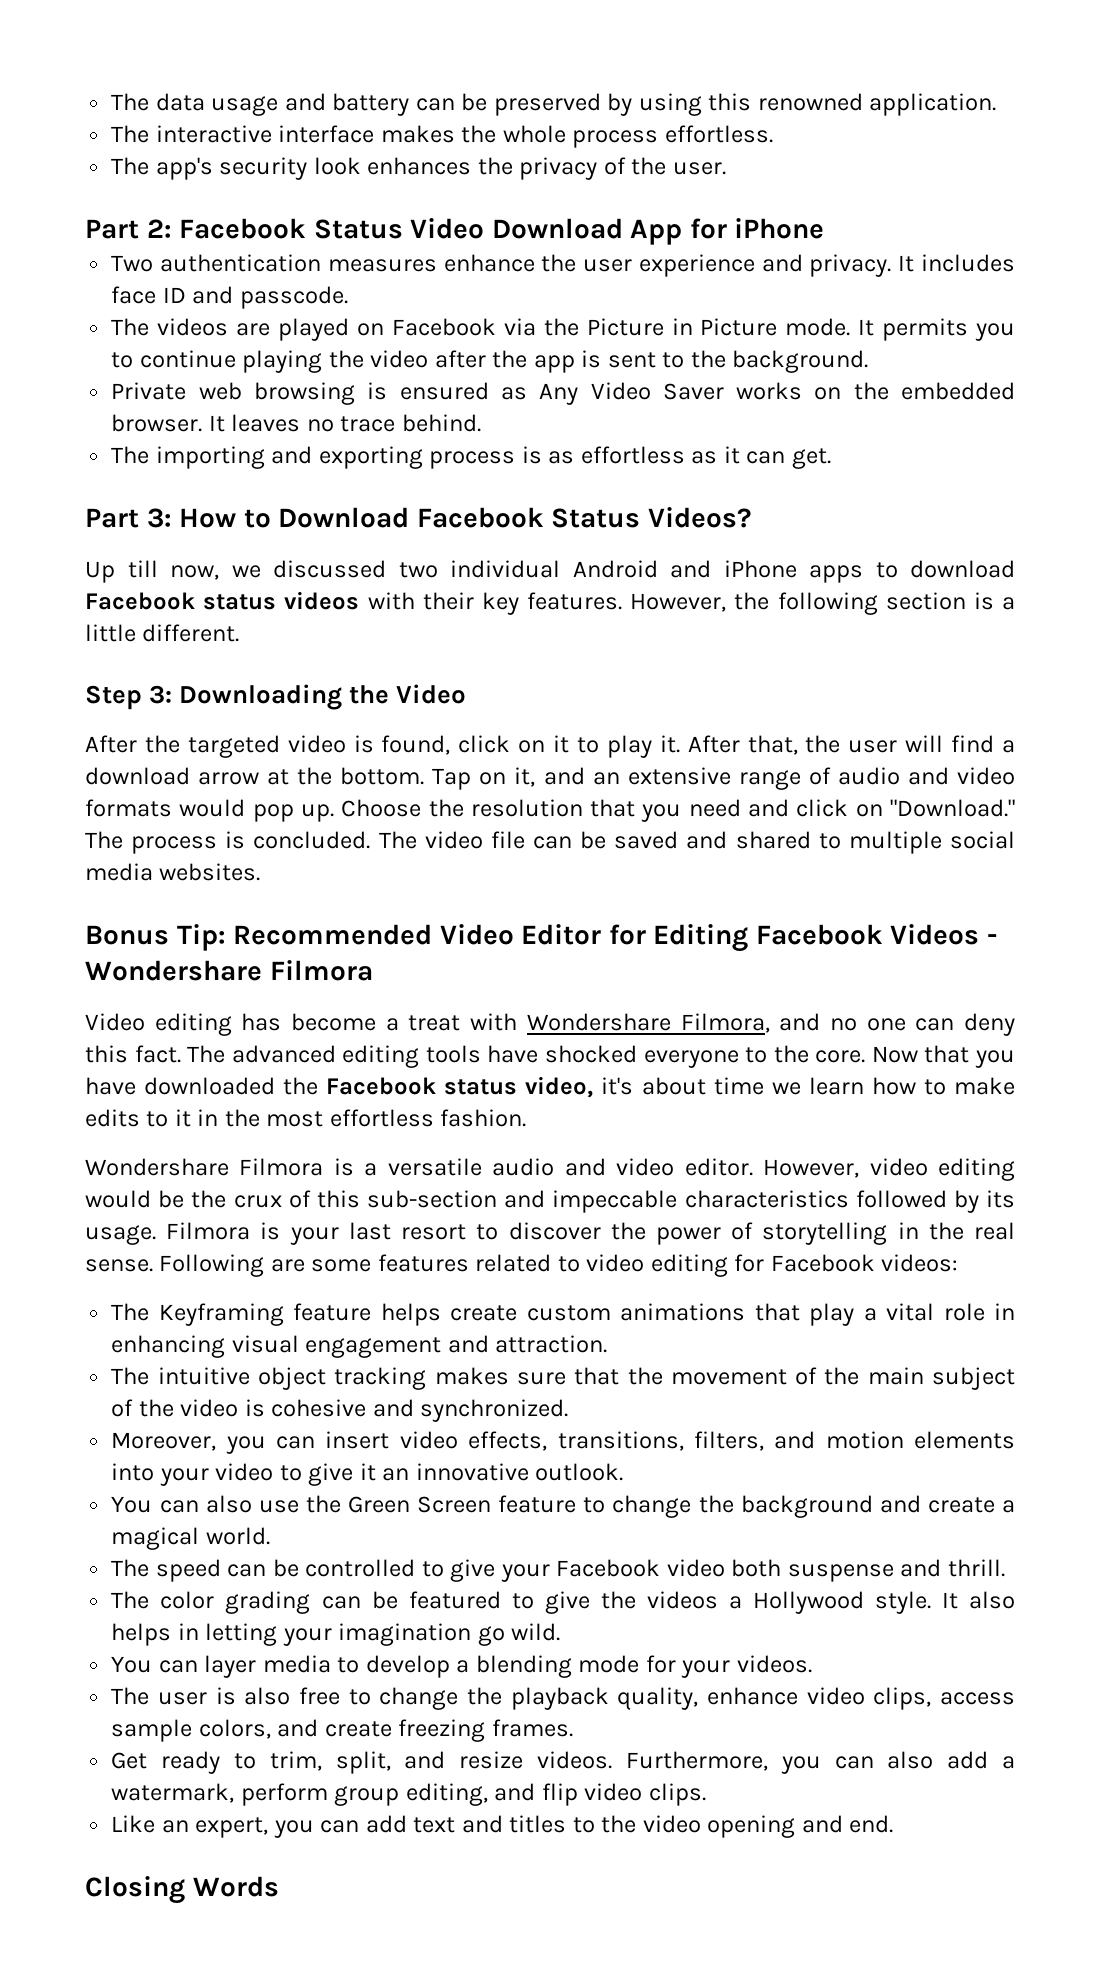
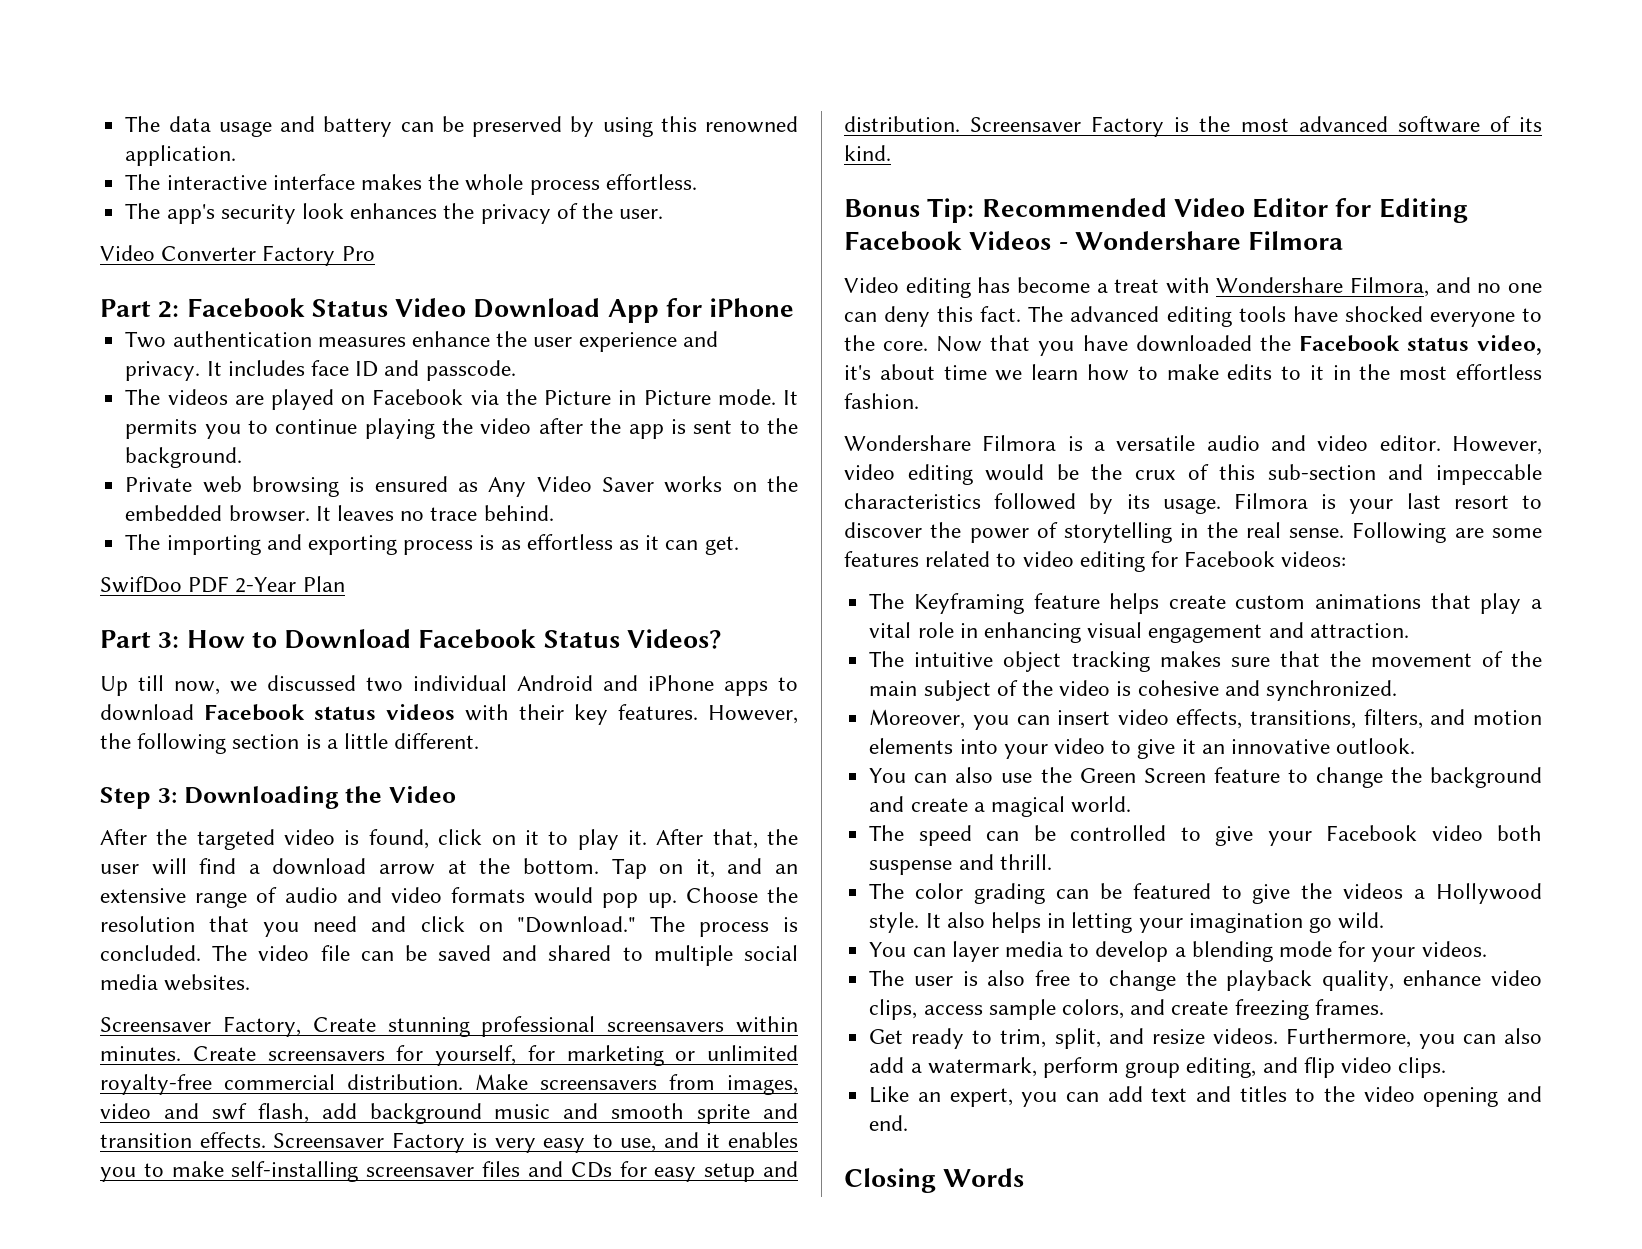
(726, 168) none -> [100,245,375,266] // Video Converter Factory Pro
(831, 458) none -> [100,576,345,593] // SwifDoo PDF 2-Year Plan
(261, 872) none -> [100,1016,798,1037] [100,1045,798,1066] [100,1074,798,1095] [100,1103,798,1124] [100,1132,798,1153] [100,1161,799,1182] [844,116,1542,137] [844,145,891,161] // Screensaver Factory, Create stunning professional screensavers within minutes. Create screensavers for yourself, for marketing or unlimited royalty-free commercial distribution. Make screensavers from images, video and swf flash, add background music and smooth sprite and transition effects. Screensaver Factory is very easy to use, and it enables you to make self-installing screensaver files and CDs for easy setup and distribution. Screensaver Factory is the most advanced software of its kind.

